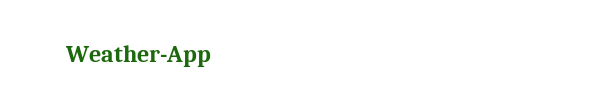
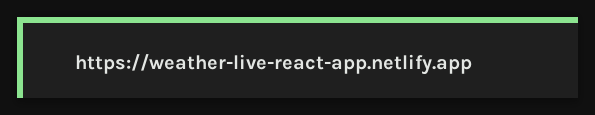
[65,45,211,67] Weather-App -> [75,54,472,75] https://weather-live-react-app.netlify.app

